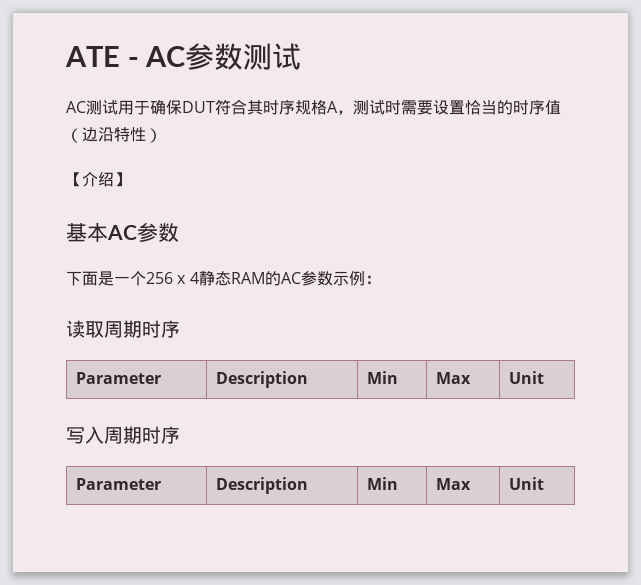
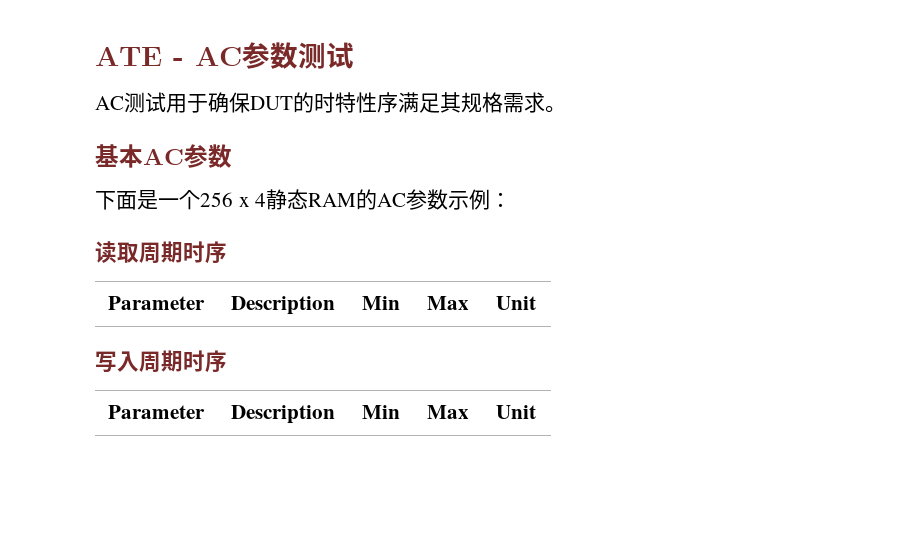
[215,99,561,115] [66,127,162,143] [66,172,130,187] 符合其时序规格A，测试时需要设置恰当的时序值（边沿特性） // 【介绍】 -> [293,92,566,113] 的时特性序满足其规格需求。

